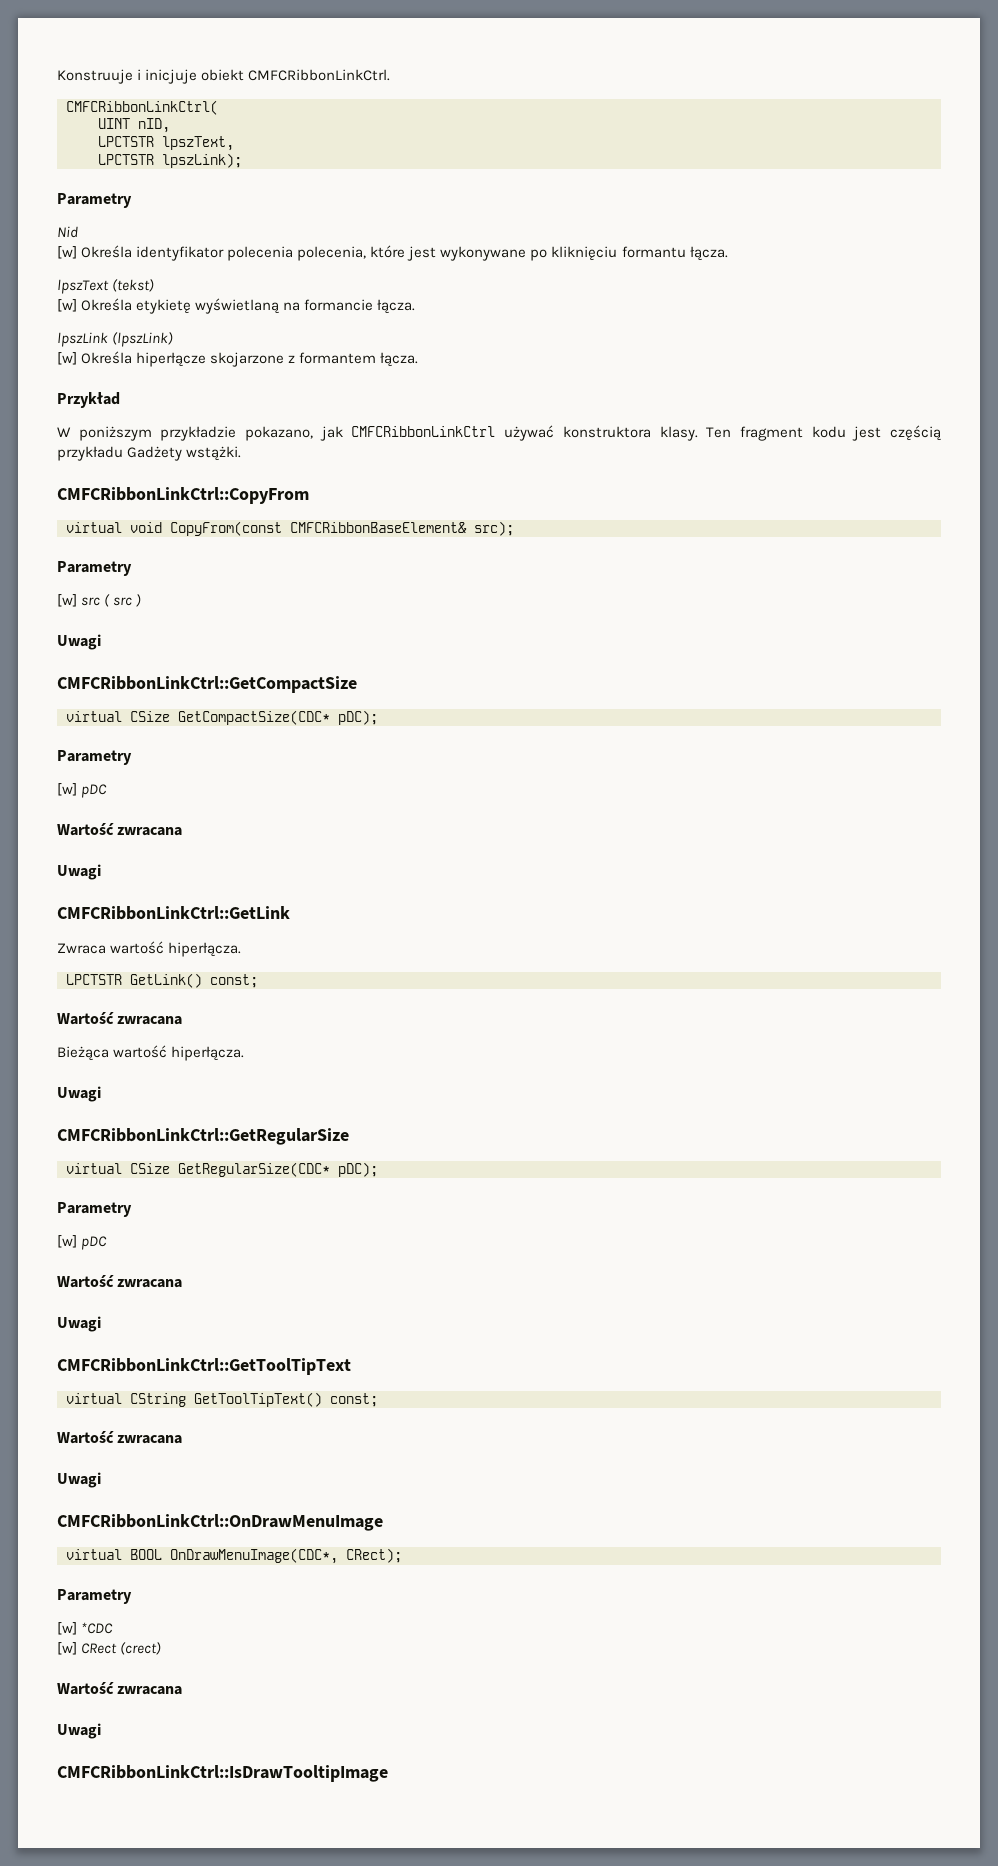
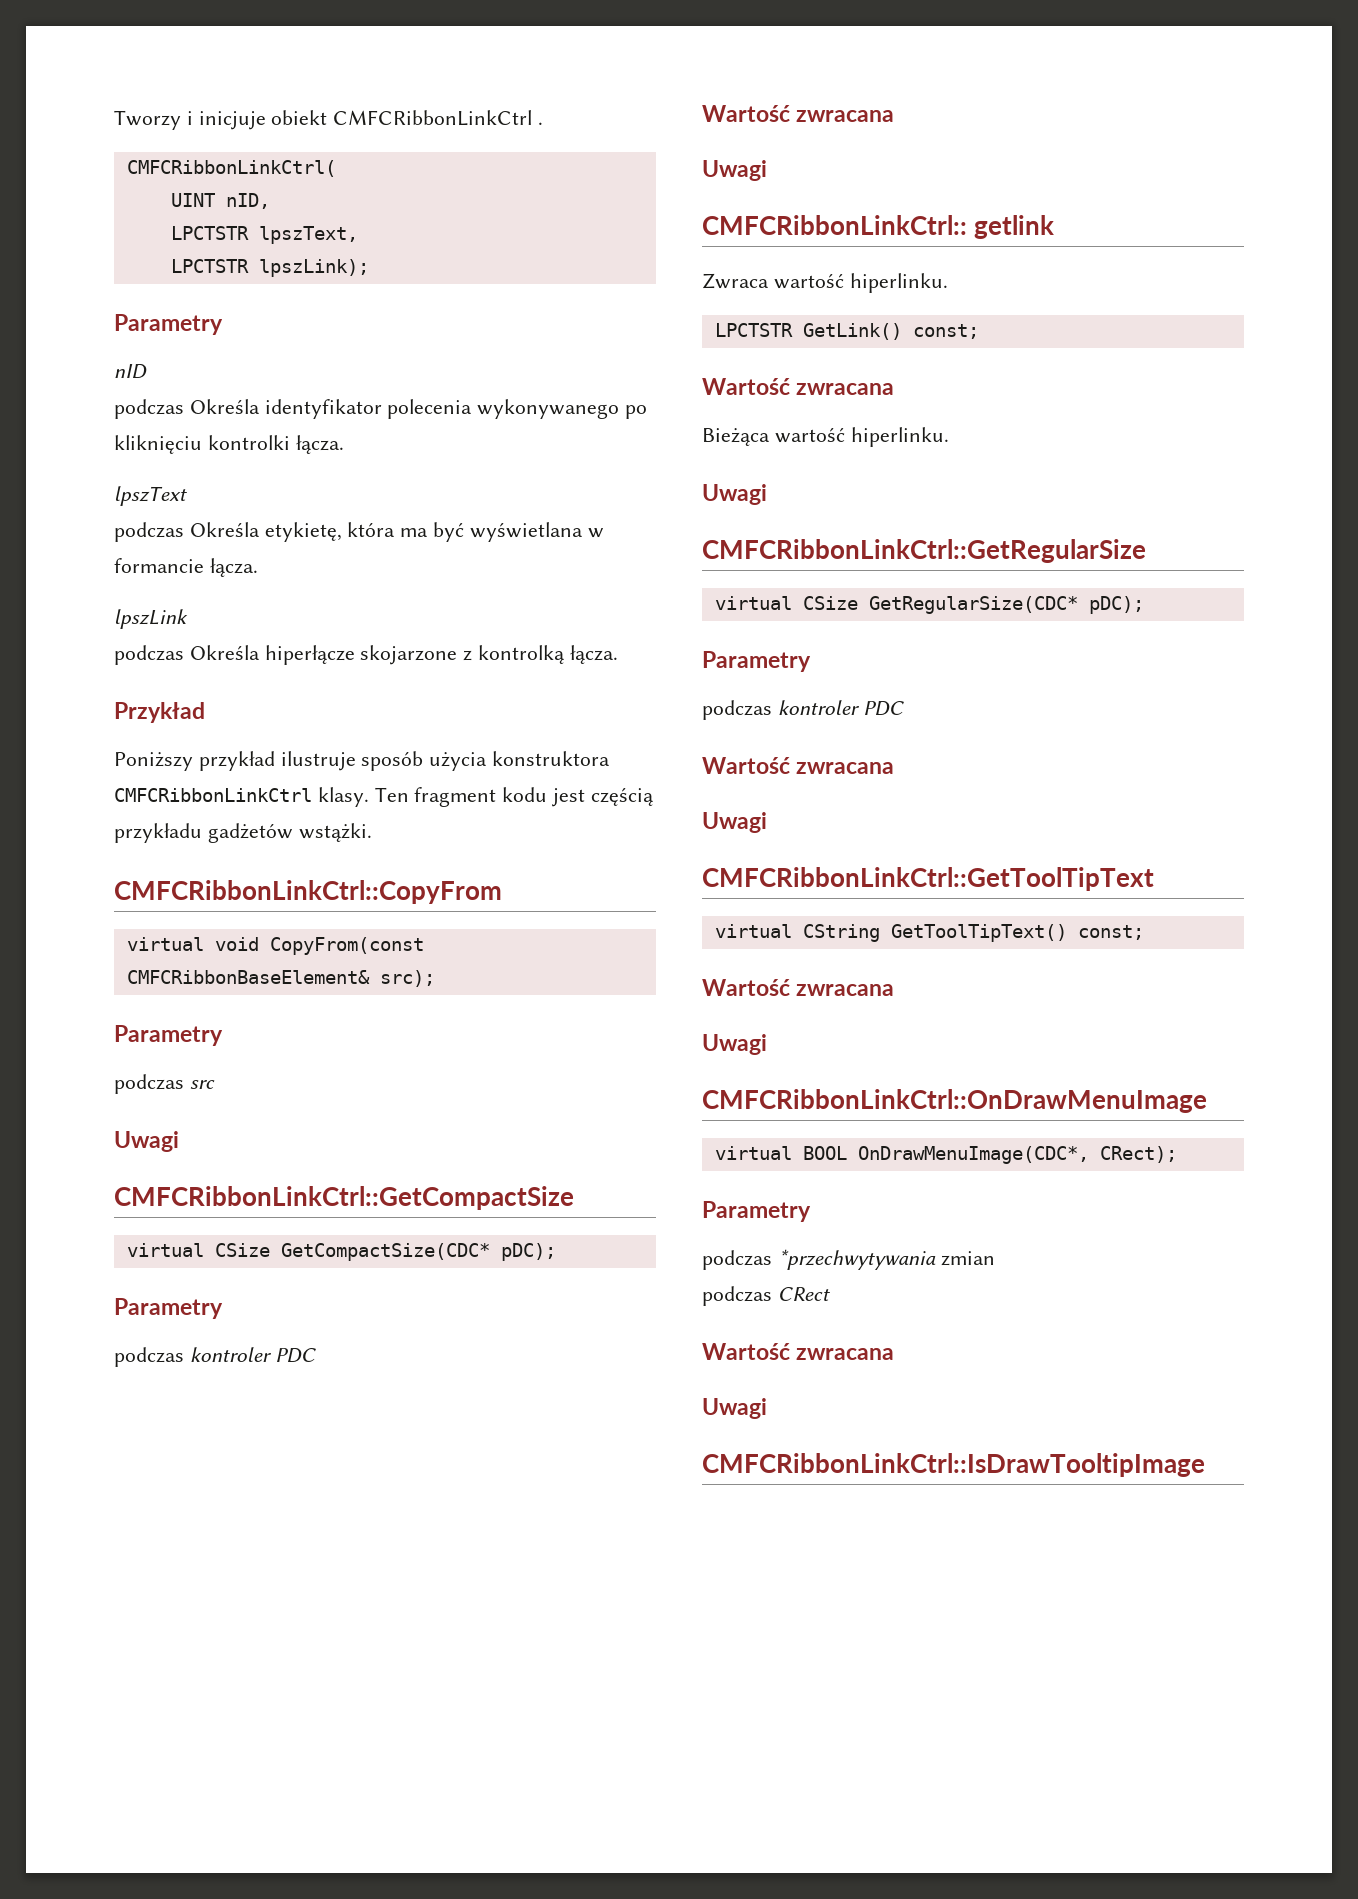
[57,69,133,84] Konstruuje -> [114,110,181,130] Tworzy
[248,69,391,81] CMFCRibbonLinkCtrl. -> [333,110,544,126] CMFCRibbonLinkCtrl .
[57,226,78,238] [57,246,77,259] Nid // [w] -> [114,364,147,379] [114,399,184,419] nID // podczas
[297,245,527,261] polecenia, które jest wykonywane -> [477,399,620,419] wykonywanego
[621,246,686,258] formantu -> [207,435,290,450] kontrolki
[112,279,155,292] [57,298,301,314] (tekst) // [w] Określa etykietę wyświetlaną na -> [114,522,604,542] // podczas Określa etykietę, która ma być wyświetlana w
[112,332,174,347] [57,352,77,365] (lpszLink) // [w] -> [114,645,184,665] // podczas
[299,352,377,364] formantem -> [478,645,566,664] kontrolką
[57,425,651,441] W poniższym przykładzie pokazano, jak CMFCRibbonLinkCtrl używać konstruktora -> [114,751,611,771] [114,788,312,802] Poniższy przykład ilustruje sposób użycia konstruktora CMFCRibbonLinkCtrl
[127,446,183,461] Gadżety -> [207,823,293,843] gadżetów
[57,594,142,607] [w] src ( src ) -> [114,1074,215,1094] podczas src
[57,783,108,798] [57,823,183,836] [57,864,101,880] [57,906,290,920] [w] pDC // Wartość zwracana // Uwagi // CMFCRibbonLinkCtrl::GetLink -> [114,1347,316,1367] [702,105,895,122] [702,160,767,181] [702,215,1055,239] podczas kontroler PDC // Wartość zwracana // Uwagi // CMFCRibbonLinkCtrl:: getlink
[168,942,242,957] hiperłącza. -> [849,273,948,293] hiperlinku.
[171,1046,245,1061] hiperłącza. -> [850,427,949,447] hiperlinku.
[57,1235,108,1250] [w] pDC -> [702,700,904,720] podczas kontroler PDC
[57,1622,114,1635] [57,1642,77,1655] [w] *CDC // [w] -> [702,1249,995,1270] [702,1286,772,1306] podczas *przechwytywania zmian // podczas
[120,1642,162,1655] (crect) -> (830, 1294) none

